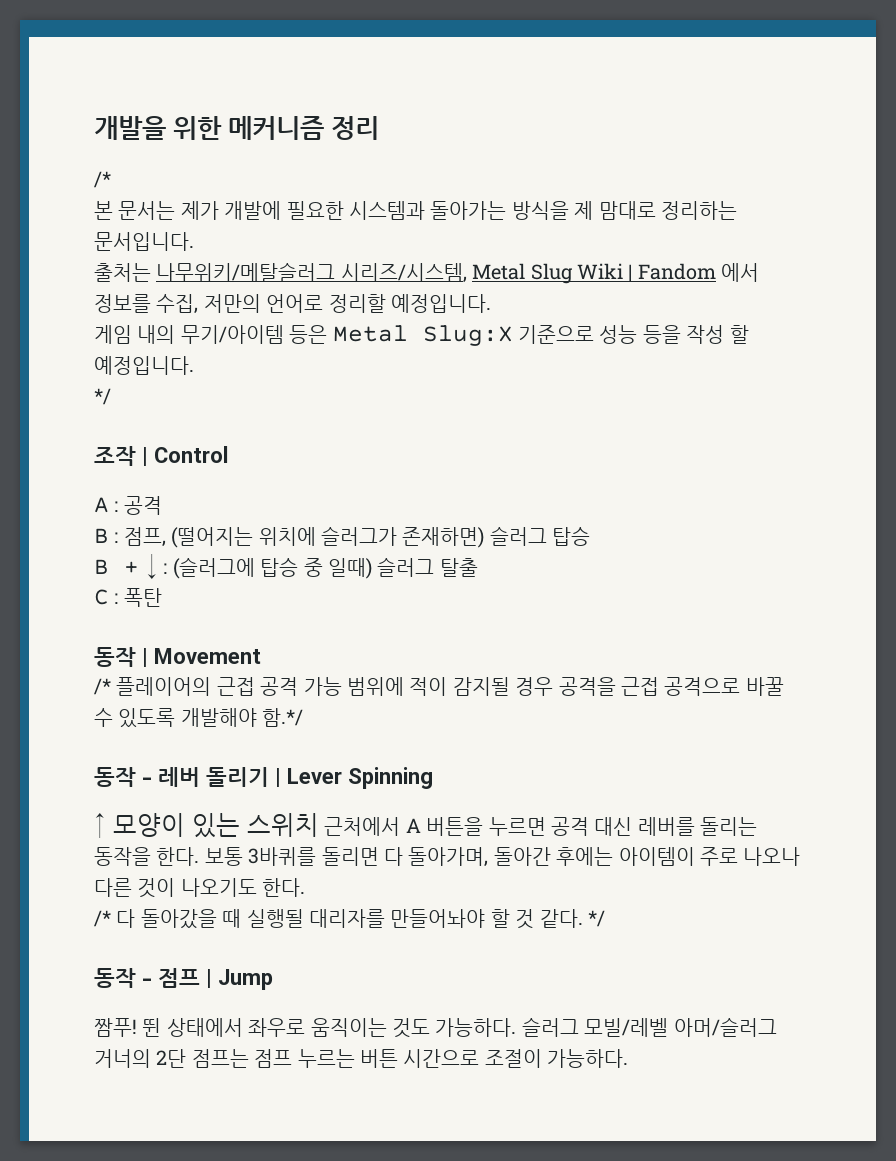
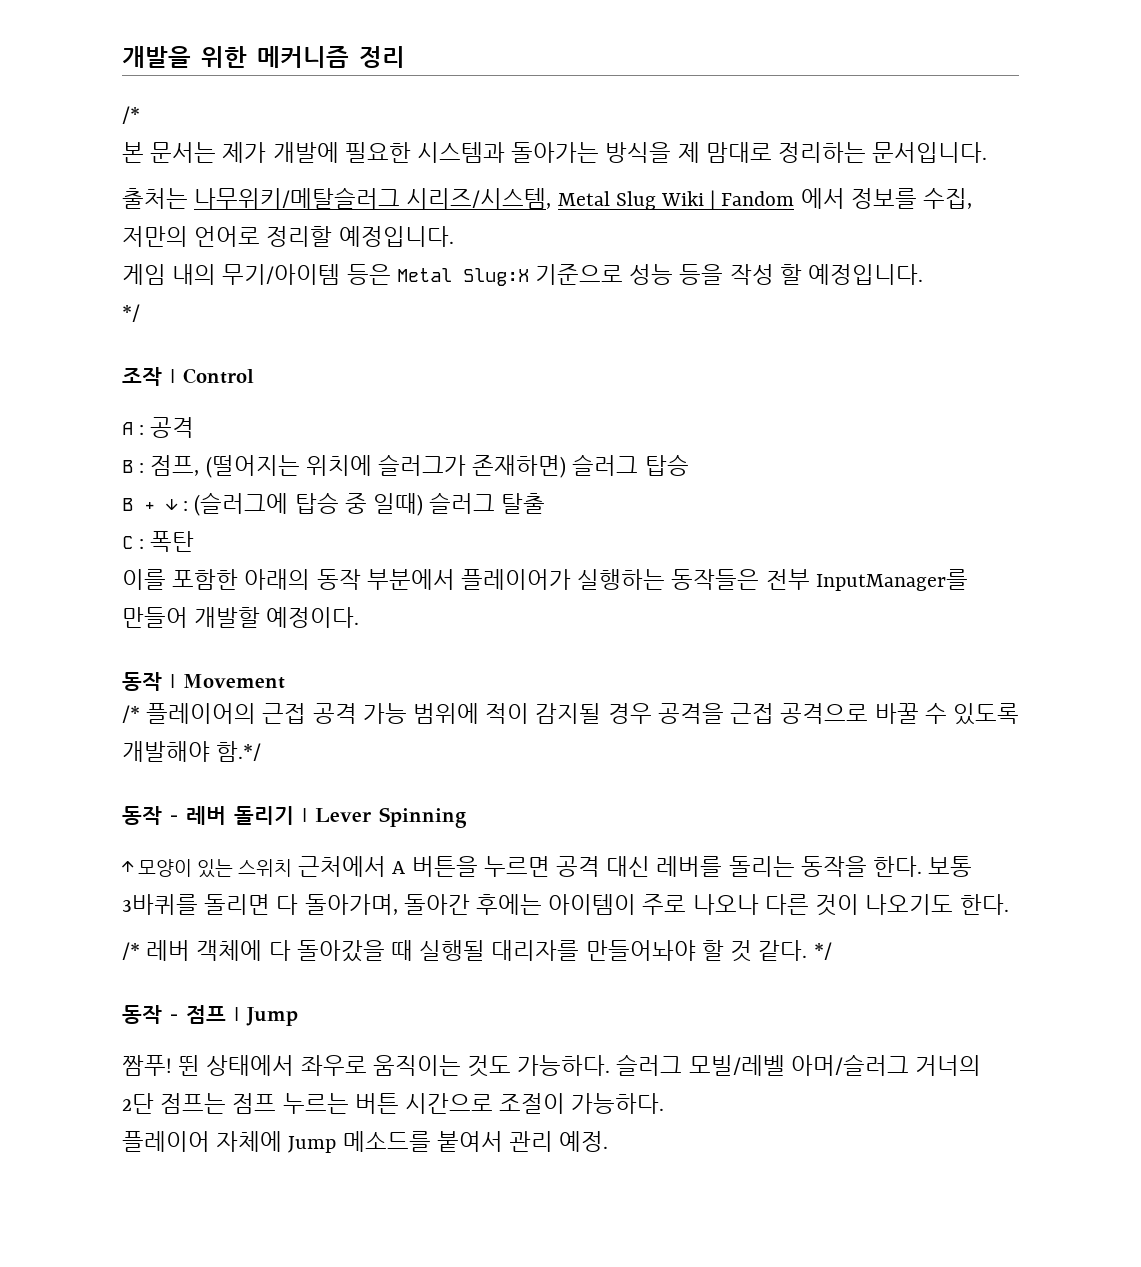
(162, 597) none -> [122,569,968,591] [122,607,360,628] // 이를 포함한 아래의 동작 부분에서 플레이어가 실행하는 동작들은 전부 InputManager를 만들어 개발할 예정이다.
(111, 918) none -> [146,940,263,961] 레버 객체에
(629, 1058) none -> [122,1131,609,1153] // 플레이어 자체에 Jump 메소드를 붙여서 관리 예정.

